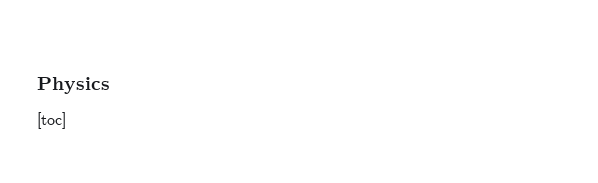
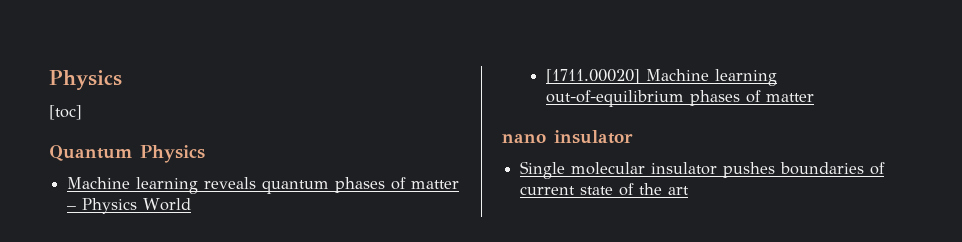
(66, 120) none -> [49,145,205,163] [67,177,460,194] [67,198,192,214] [545,69,777,86] [545,90,814,107] [502,130,633,144] [520,161,886,179] [520,183,690,196] // Quantum Physics // Machine learning reveals quantum phases of matter – Physics World // [1711.00020] Machine learning out-of-equilibrium phases of matter // nano insulator // Single molecular insulator pushes boundaries of current state of the art

